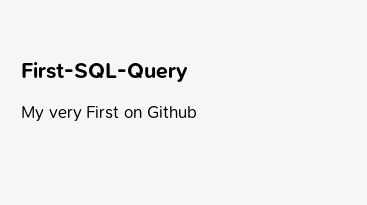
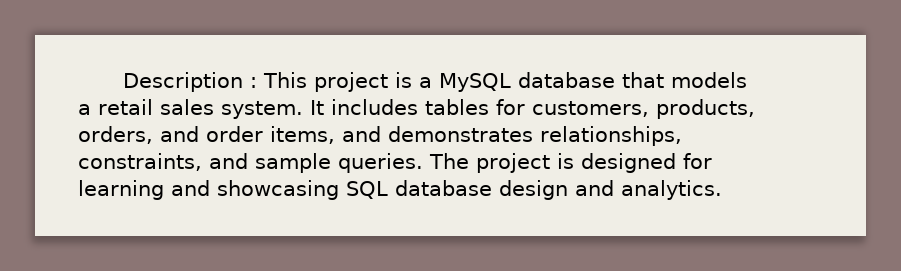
[21,62,188,82] [21,106,198,122] First-SQL-Query // My very First on Github -> [123,72,748,92] [78,99,755,119] [78,126,682,146] [78,153,712,173] [78,180,722,200] Description : This project is a MySQL database that models a retail sales system. It includes tables for customers, products, orders, and order items, and demonstrates relationships, constraints, and sample queries. The project is designed for learning and showcasing SQL database design and analytics.

